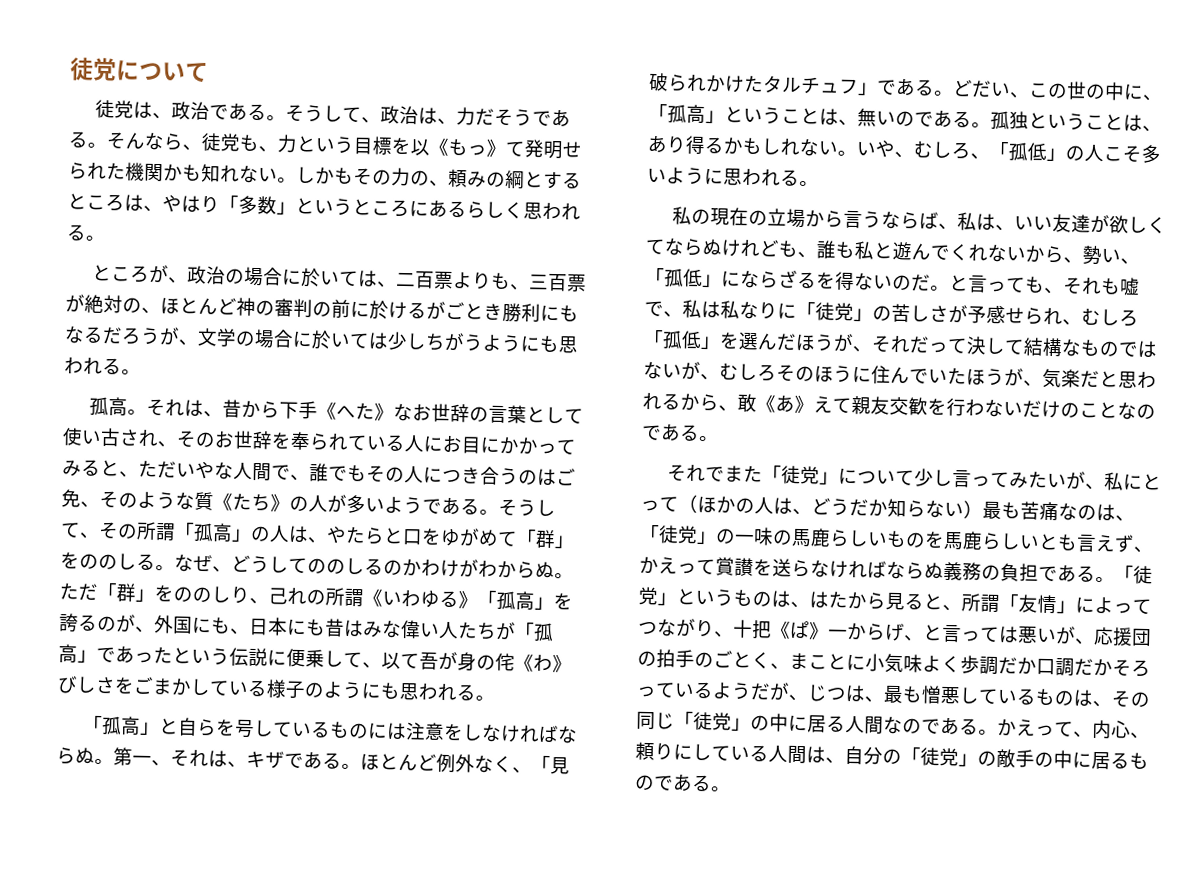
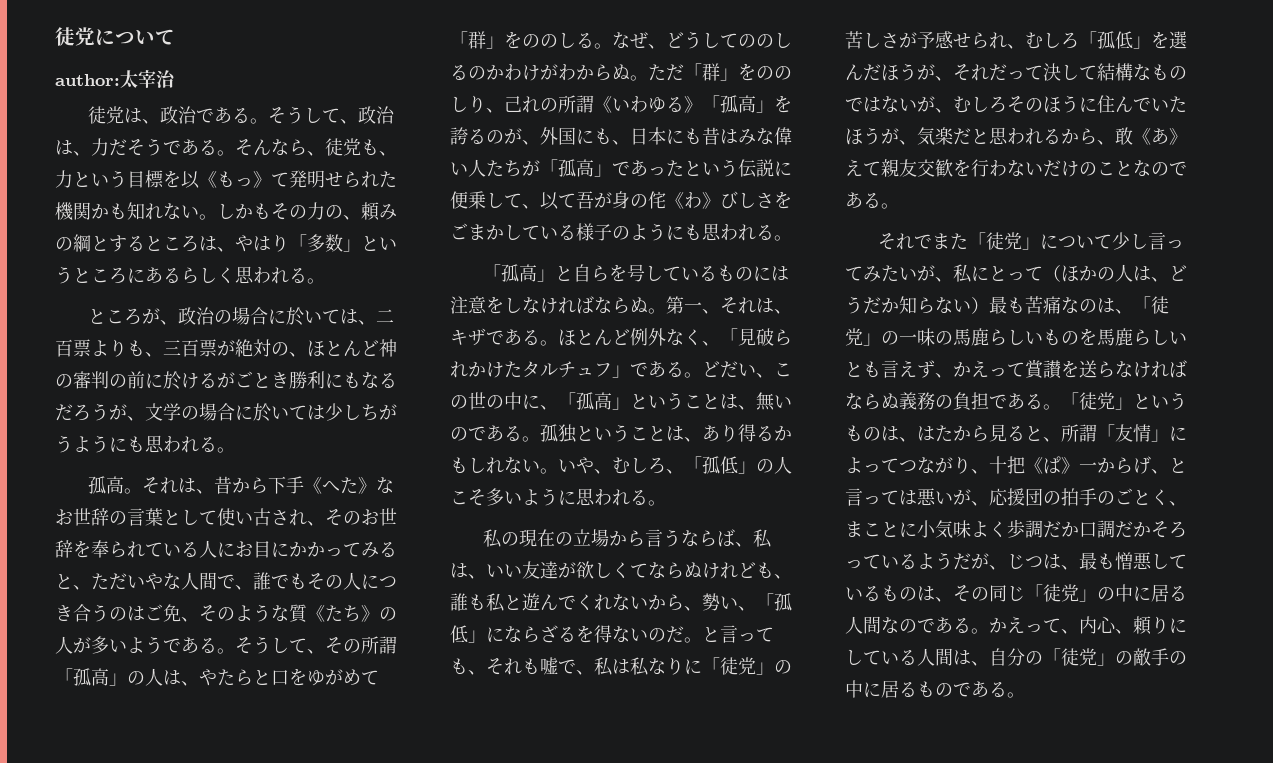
(209, 72) none -> [55,70,176,89] // author:太宰治

